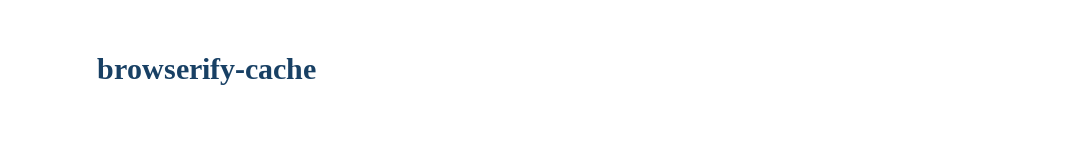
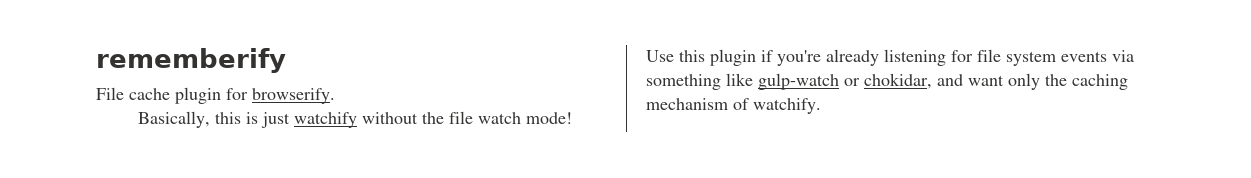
[97,58,316,85] browserify-cache -> [96,48,286,73] [96,87,335,104] [138,111,573,128] [646,49,1134,66] [646,73,1128,90] [646,98,821,114] rememberify // File cache plugin for browserify. // Basically, this is just watchify without the file watch mode! Use this plugin if you're already listening for file system events via something like gulp-watch or chokidar, and want only the caching mechanism of watchify.

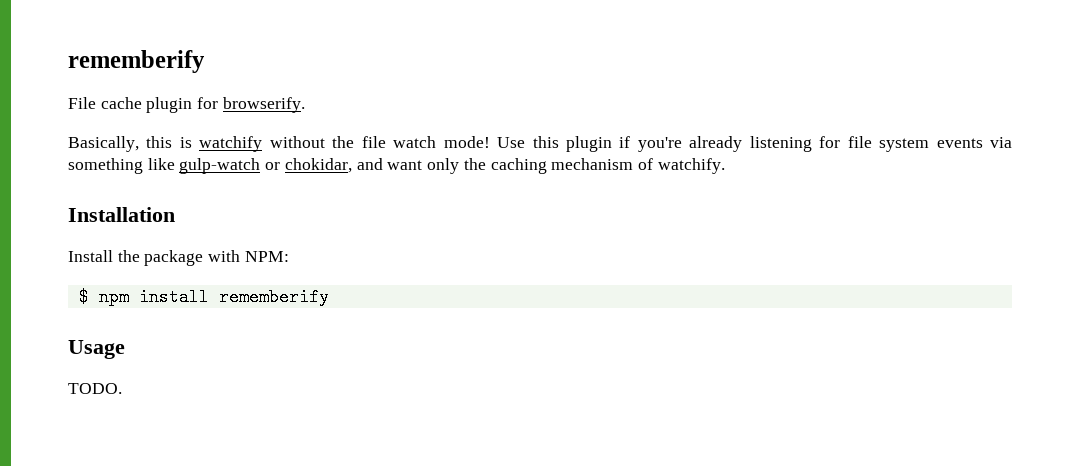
[261,112,291,128] just -> (192, 142) none
(821, 106) none -> [68,207,175,222] [68,250,289,266] [78,288,329,306] [68,340,125,359] [68,383,122,394] // Installation // Install the package with NPM: // $ npm install rememberify // Usage // TODO.

